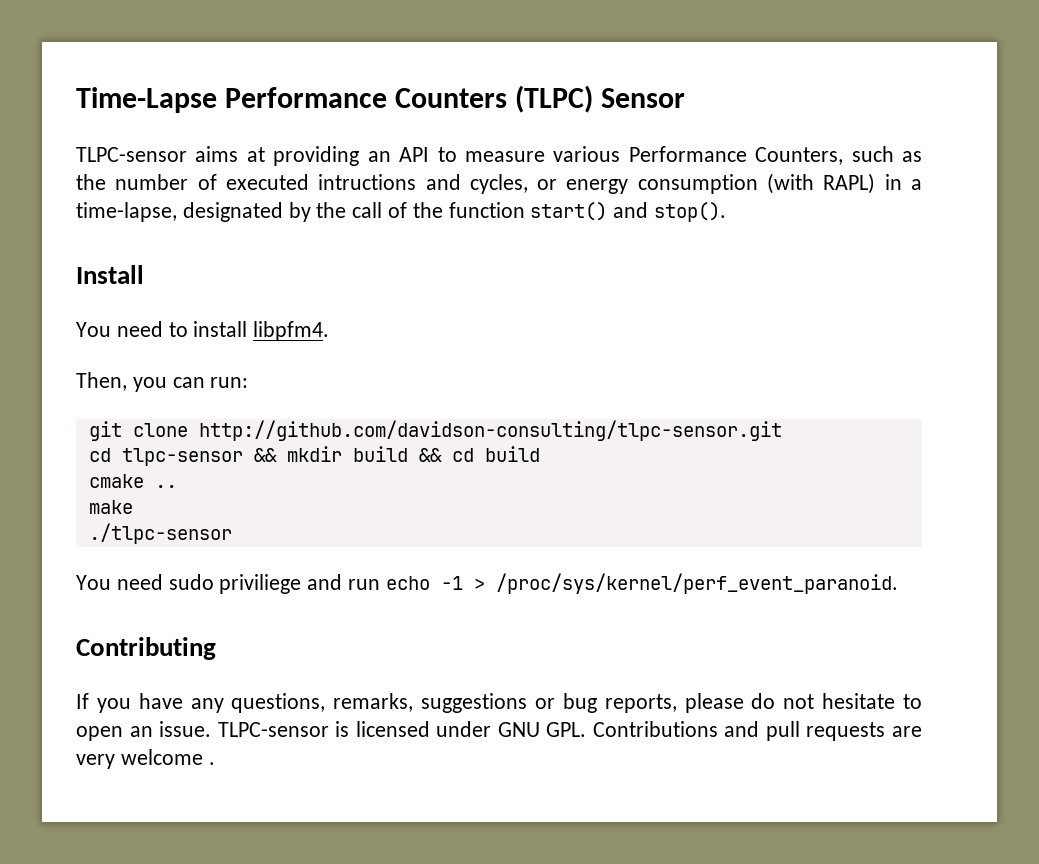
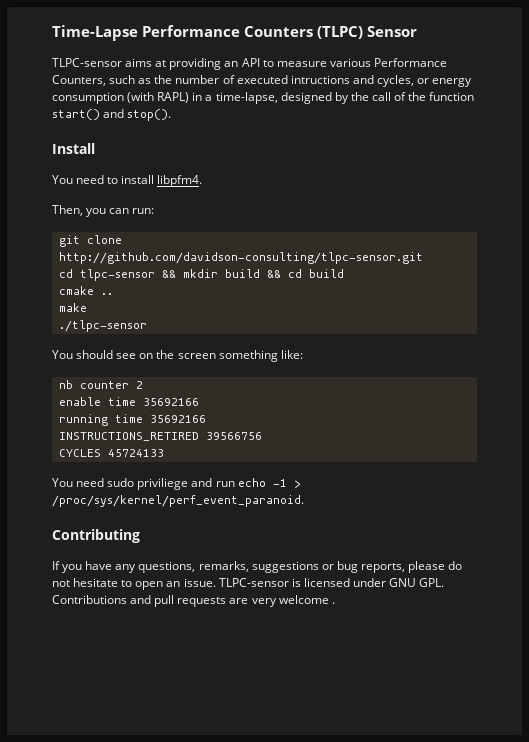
[182,202,283,222] designated -> [280,92,332,104] designed
(232, 533) none -> [52,350,303,362] [58,380,143,389] [58,397,199,406] [58,414,206,426] [58,432,262,441] [58,449,164,457] // You should see on the screen something like: // nb counter 2 // enable time 35692166 // running time 35692166 // INSTRUCTIONS_RETIRED 39566756 // CYCLES 45724133

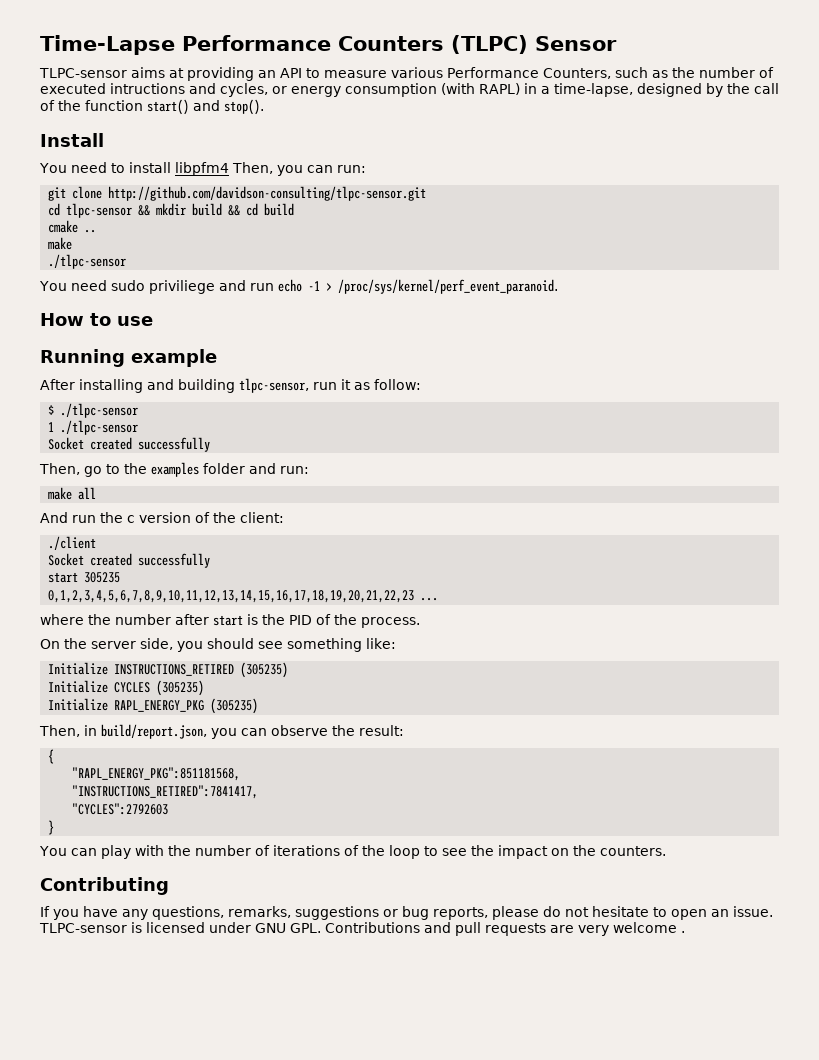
[157,175,203,187] libpfm4. // -> [174,162,229,176] libpfm4
[52,350,303,362] [58,380,143,389] [58,397,199,406] [58,414,206,426] [58,432,262,441] [58,449,164,457] // You should see on the screen something like: // nb counter 2 // enable time 35692166 // running time 35692166 // INSTRUCTIONS_RETIRED 39566756 // CYCLES 45724133 -> (127, 261) none
(304, 501) none -> [40,313,153,326] [40,349,217,367] [40,378,421,393] [48,403,139,418] [48,420,139,435] [48,437,211,452] [39,462,309,477] [48,487,97,500] [40,512,284,523] [48,536,97,550] [48,553,211,568] [48,572,121,583] [48,590,439,603] [40,614,420,628] [40,638,396,652] [48,662,289,678] [48,680,205,696] [48,698,259,714] [39,724,404,739] [48,749,55,764] [72,767,241,781] [72,785,259,799] [72,803,169,815] [48,820,55,835] [39,845,666,859] // How to use // Running example // After installing and building tlpc-sensor, run it as follow: // $ ./tlpc-sensor // 1 ./tlpc-sensor // Socket created successfully // Then, go to the examples folder and run: // make all // And run the c version of the client: // ./client // Socket created successfully // start 305235 // 0,1,2,3,4,5,6,7,8,9,10,11,12,13,14,15,16,17,18,19,20,21,22,23 ... // where the number after start is the PID of the process. // On the server side, you should see something like: // Initialize INSTRUCTIONS_RETIRED (305235) // Initialize CYCLES (305235) // Initialize RAPL_ENERGY_PKG (305235) // Then, in build/report.json, you can observe the result: // { // "RAPL_ENERGY_PKG":851181568, // "INSTRUCTIONS_RETIRED":7841417, // "CYCLES":2792603 // } // You can play with the number of iterations of the loop to see the impact on the counters.

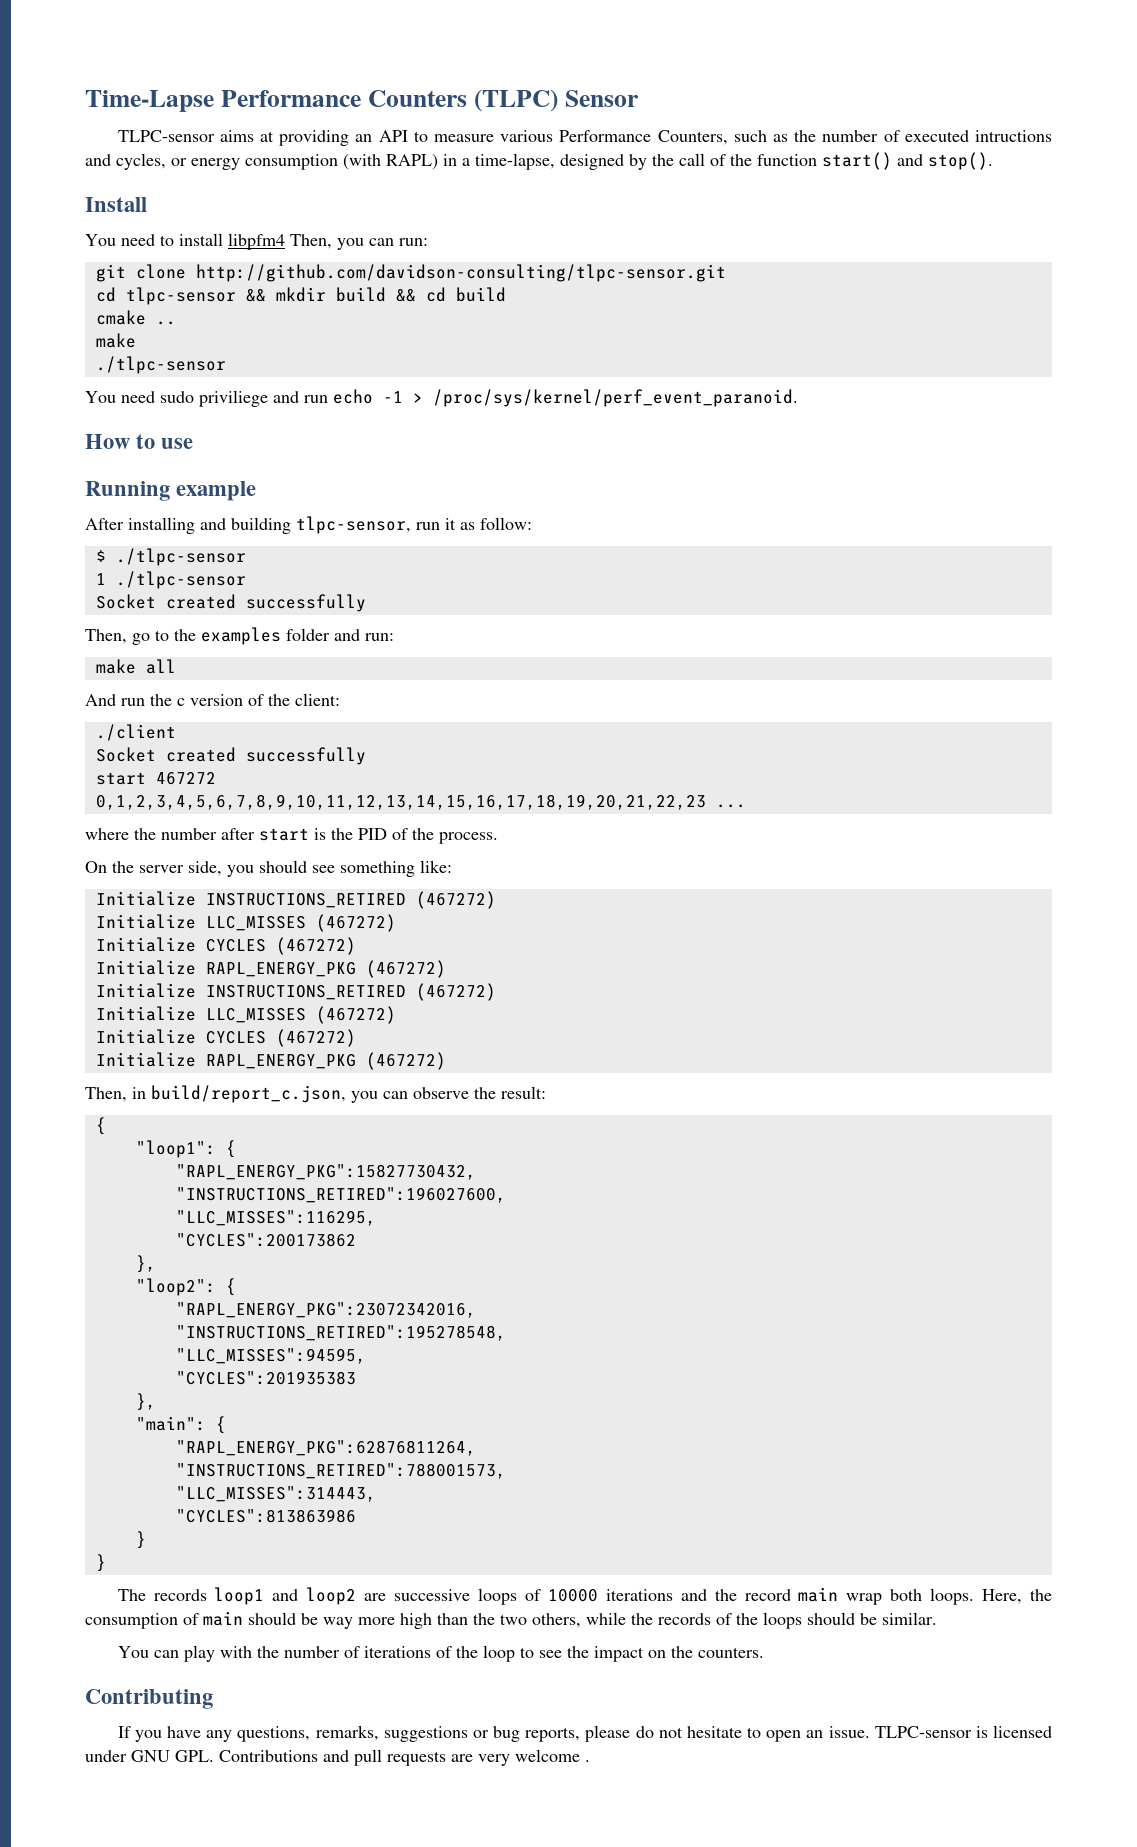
[84,572,121,583] 305235 -> [155,772,216,785] 467272
[240,662,289,678] [48,680,205,696] [48,698,259,714] (305235) // Initialize CYCLES (305235) // Initialize RAPL_ENERGY_PKG (305235) -> [415,891,496,909] [95,914,396,932] [95,937,356,955] [95,960,446,978] [95,983,496,1001] [95,1006,396,1024] [95,1029,356,1047] [95,1052,446,1070] (467272) // Initialize LLC_MISSES (467272) // Initialize CYCLES (467272) // Initialize RAPL_ENERGY_PKG (467272) // Initialize INSTRUCTIONS_RETIRED (467272) // Initialize LLC_MISSES (467272) // Initialize CYCLES (467272) // Initialize RAPL_ENERGY_PKG (467272)
[101,724,207,739] build/report.json, -> [151,1085,346,1103] build/report_c.json,
[72,767,241,781] [72,785,259,799] [72,803,169,815] [48,820,55,835] "RAPL_ENERGY_PKG":851181568, // "INSTRUCTIONS_RETIRED":7841417, // "CYCLES":2792603 // } -> [135,1140,236,1158] [175,1164,476,1180] [175,1187,506,1203] [175,1210,376,1226] [175,1233,356,1247] [135,1255,156,1273] [135,1278,236,1296] [175,1302,476,1318] [175,1325,506,1341] [175,1348,366,1364] [175,1371,356,1385] [135,1393,156,1411] [135,1416,226,1434] [175,1440,476,1456] [175,1463,506,1479] [175,1486,376,1502] [175,1509,356,1523] [135,1531,146,1549] [95,1554,106,1572] [117,1587,1053,1605] [85,1611,937,1629] "loop1": { // "RAPL_ENERGY_PKG":15827730432, // "INSTRUCTIONS_RETIRED":196027600, // "LLC_MISSES":116295, // "CYCLES":200173862 // }, // "loop2": { // "RAPL_ENERGY_PKG":23072342016, // "INSTRUCTIONS_RETIRED":195278548, // "LLC_MISSES":94595, // "CYCLES":201935383 // }, // "main": { // "RAPL_ENERGY_PKG":62876811264, // "INSTRUCTIONS_RETIRED":788001573, // "LLC_MISSES":314443, // "CYCLES":813863986 // } // } // The records loop1 and loop2 are successive loops of 10000 iterations and the record main wrap both loops. Here, the consumption of main should be way more high than the two others, while the records of the loops should be similar.

